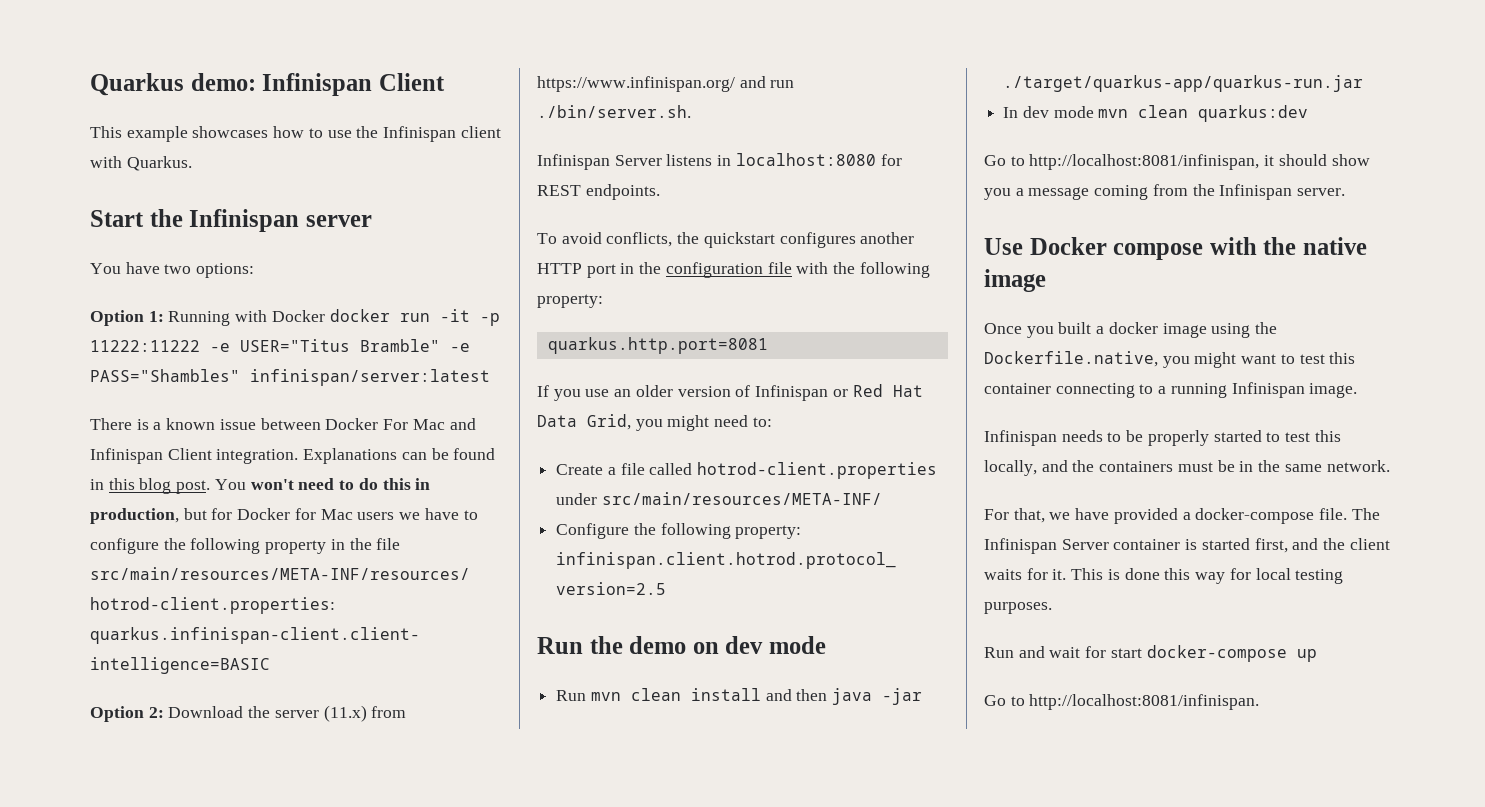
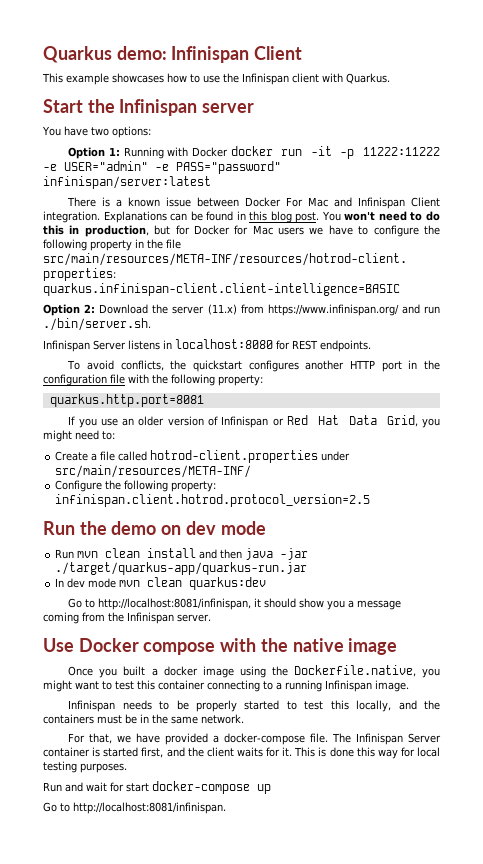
[240,339,470,352] [90,369,240,382] USER="Titus Bramble" -e PASS="Shambles" -> [64,161,281,174] USER="admin" -e PASS="password"

